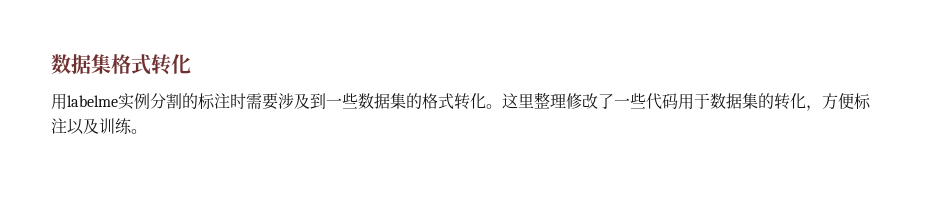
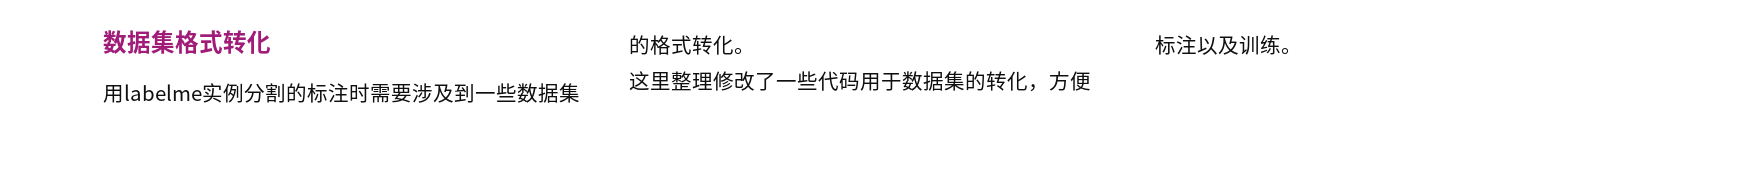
(502, 106) none -> (755, 51) //

